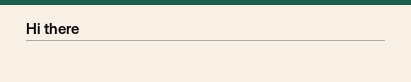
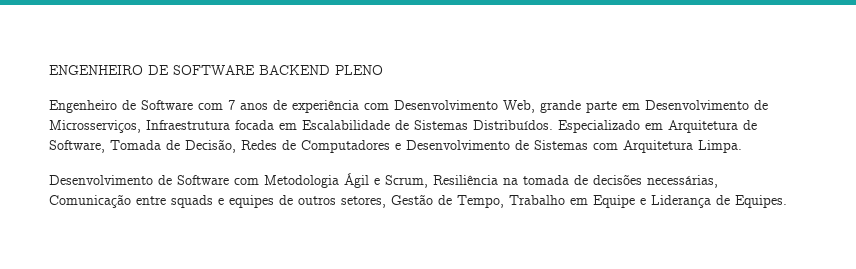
[26,23,80,34] Hi there -> [49,65,383,75] [49,100,768,113] [49,120,757,133] [49,139,742,153] [49,172,718,188] [49,194,787,208] ENGENHEIRO DE SOFTWARE BACKEND PLENO // Engenheiro de Software com 7 anos de experiência com Desenvolvimento Web, grande parte em Desenvolvimento de Microsserviços, Infraestrutura focada em Escalabilidade de Sistemas Distribuídos. Especializado em Arquitetura de Software, Tomada de Decisão, Redes de Computadores e Desenvolvimento de Sistemas com Arquitetura Limpa. // Desenvolvimento de Software com Metodologia Ágil e Scrum, Resiliência na tomada de decisões necessárias, Comunicação entre squads e equipes de outros setores, Gestão de Tempo, Trabalho em Equipe e Liderança de Equipes.

